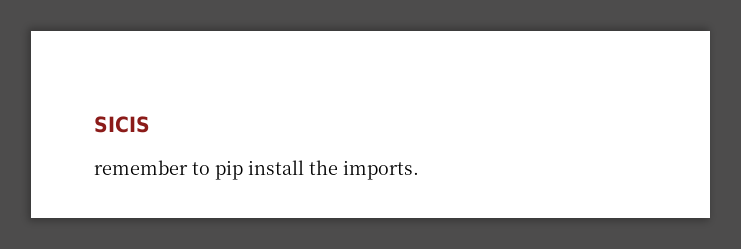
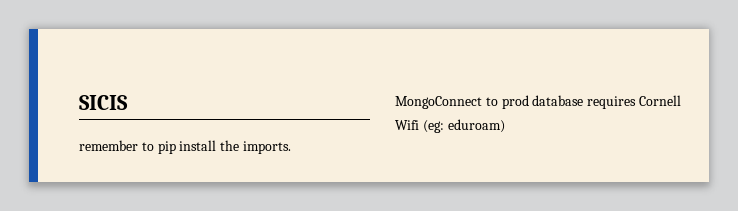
(419, 170) none -> [395,95,681,109] [395,119,505,133] MongoConnect to prod database requires Cornell Wifi (eg: eduroam)

